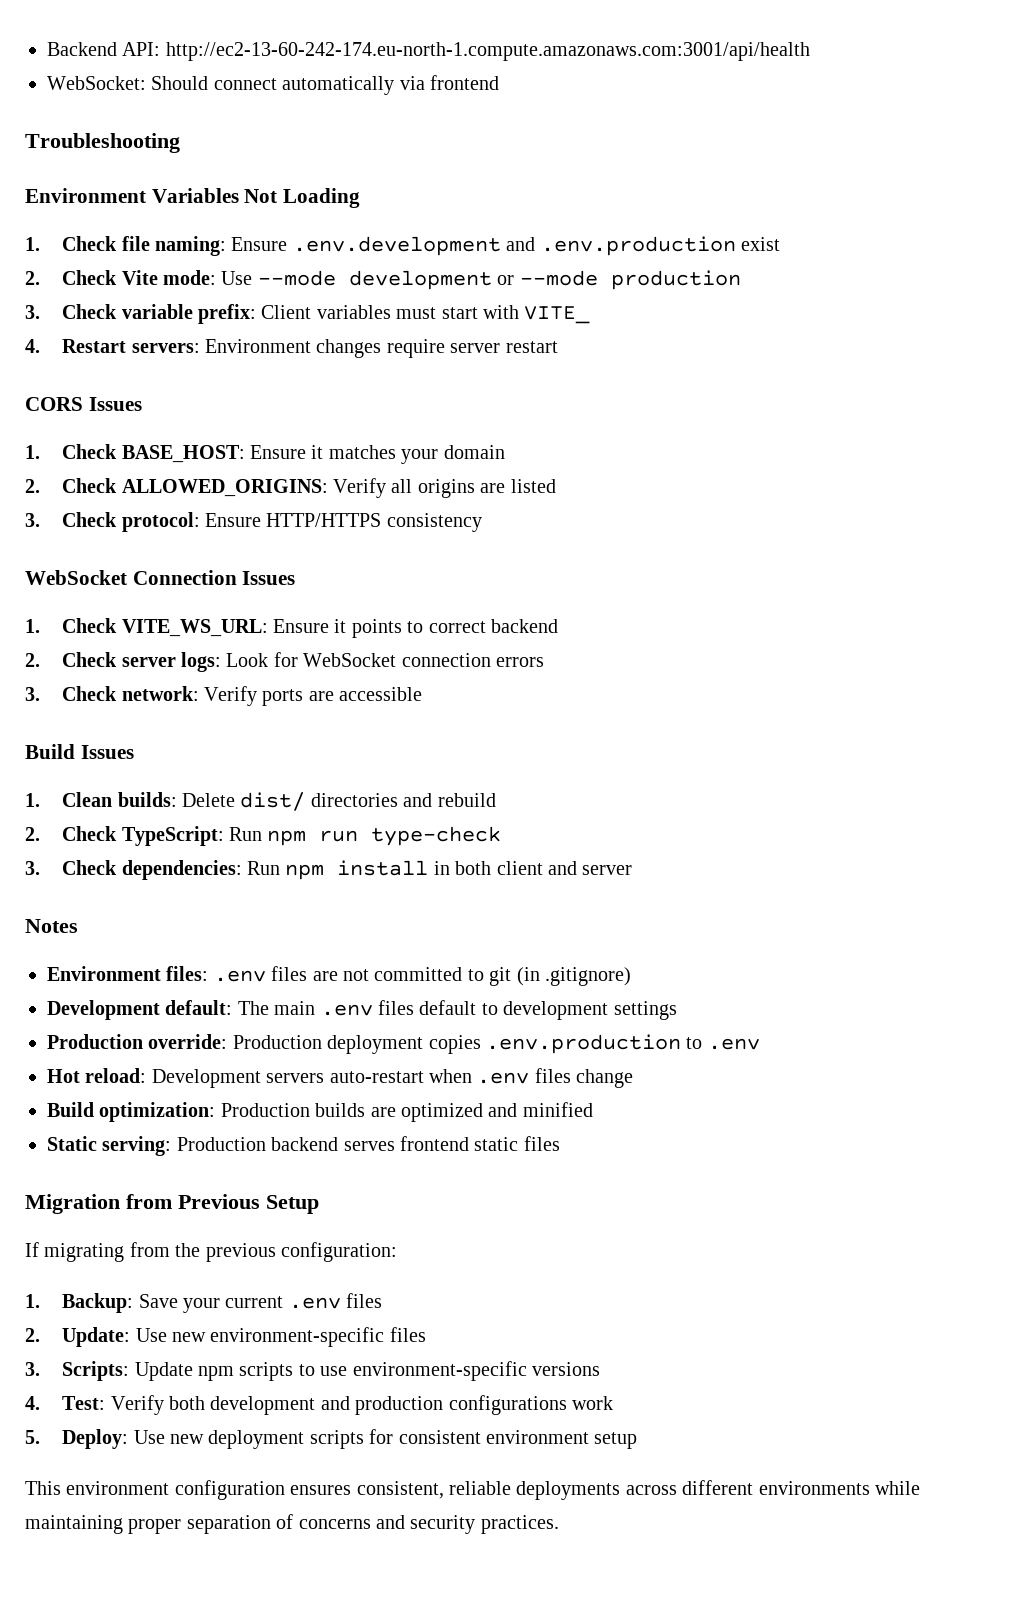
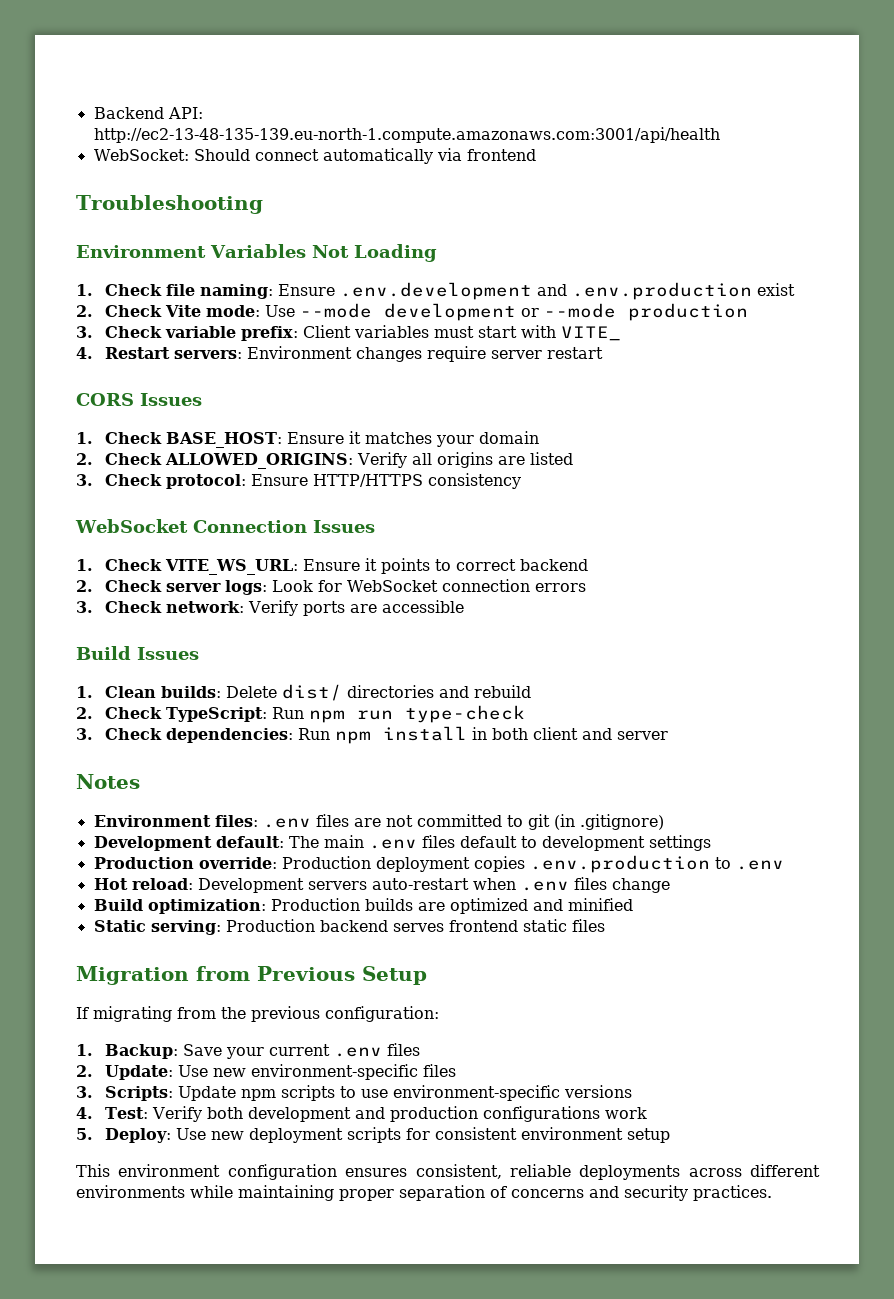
[165,42,810,61] http://ec2-13-60-242-174.eu-north-1.compute.amazonaws.com:3001/api/health -> [93,127,720,143] http://ec2-13-48-135-139.eu-north-1.compute.amazonaws.com:3001/api/health

